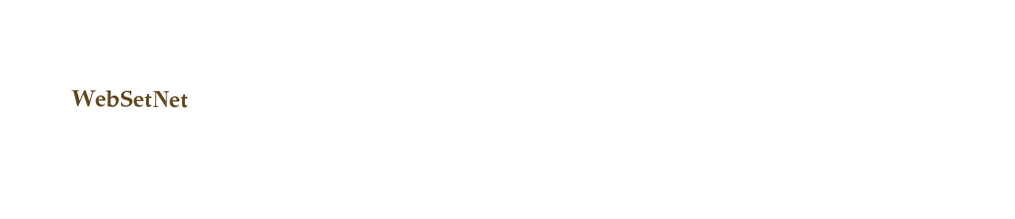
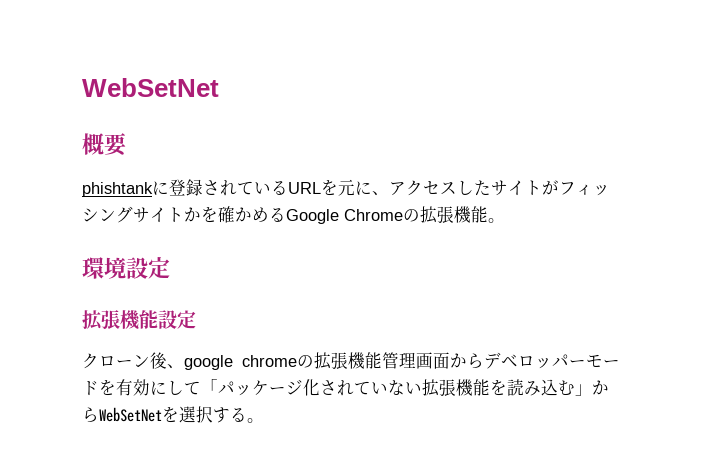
[70,89,189,109] WebSetNet -> [82,78,219,97] [82,133,127,156] [82,179,610,197] [82,206,505,224] [82,257,170,279] [82,310,196,330] [82,352,620,370] [82,379,609,397] [82,406,264,423] WebSetNet // 概要 // phishtankに登録されているURLを元に、アクセスしたサイトがフィッシングサイトかを確かめるGoogle Chromeの拡張機能。 // 環境設定 // 拡張機能設定 // クローン後、google chromeの拡張機能管理画面からデベロッパーモードを有効にして「パッケージ化されていない拡張機能を読み込む」からWebSetNetを選択する。

